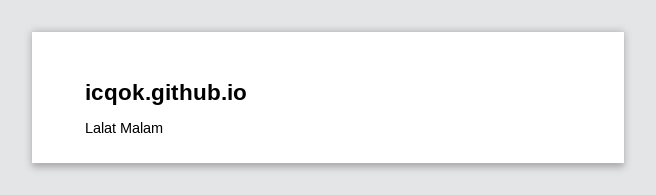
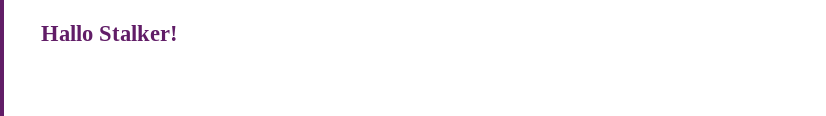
[85,84,247,105] [85,122,163,133] icqok.github.io // Lalat Malam -> [41,25,179,41] Hallo Stalker!

